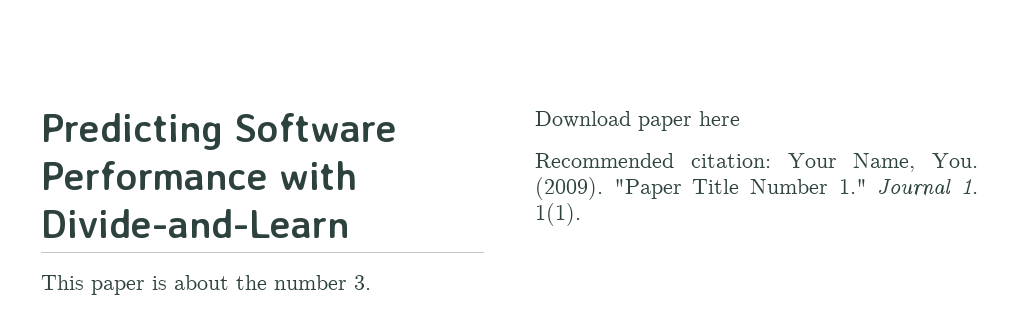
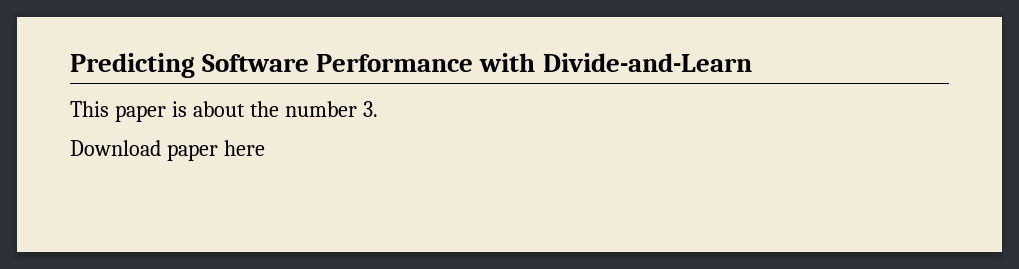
[535,153,978,172] [535,177,978,200] [535,203,581,226] // Recommended citation: Your Name, You. (2009). "Paper Title Number 1." Journal 1. 1(1). -> (265, 148) none

